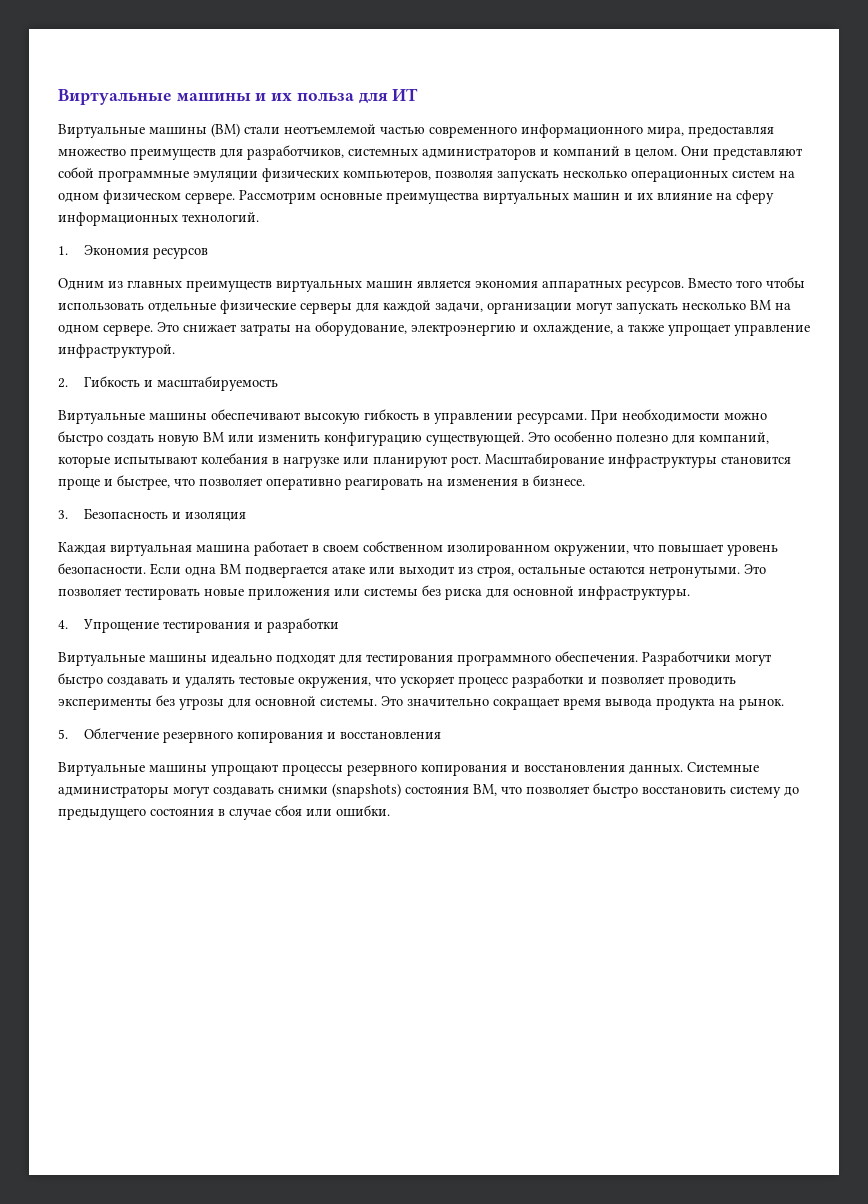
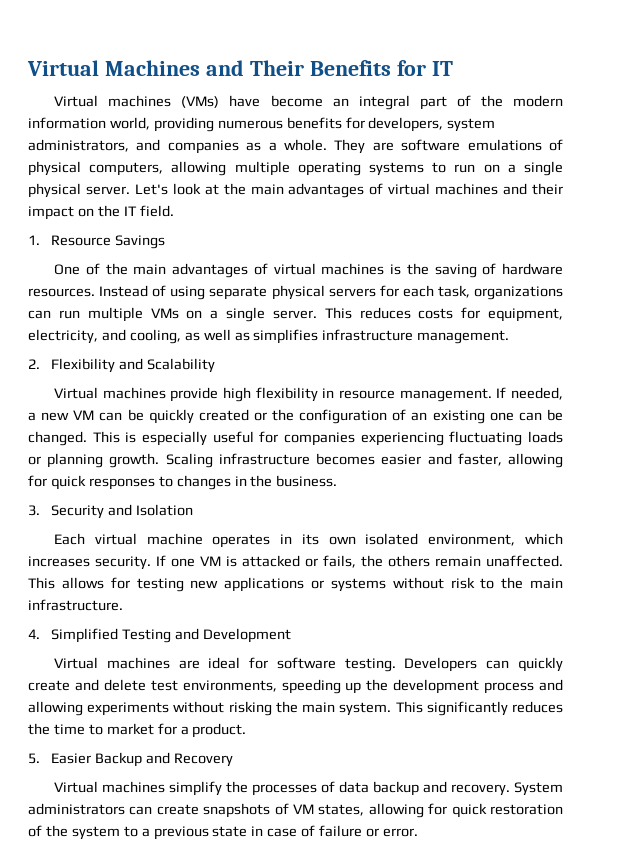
[58,88,419,105] [58,123,774,138] [58,145,803,160] [58,167,795,182] [58,190,774,204] [58,212,259,226] [58,245,209,259] [58,277,805,292] [58,300,791,314] [58,321,810,336] [58,344,175,358] [58,376,279,391] [58,409,767,424] [58,431,769,446] [58,453,791,468] [58,475,585,490] [58,508,247,521] [58,541,778,556] [58,563,766,578] [58,585,690,600] [58,618,340,633] [58,651,772,666] [58,673,736,688] [58,695,784,710] [58,728,442,743] [58,762,759,776] [58,783,799,798] [58,805,390,820] Виртуальные машины и их польза для ИТ // Виртуальные машины (ВМ) стали неотъемлемой частью современного информационного мира, предоставляя множество преимуществ для разработчиков, системных администраторов и компаний в целом. Они представляют собой программные эмуляции физических компьютеров, позволяя запускать несколько операционных систем на одном физическом сервере. Рассмотрим основные преимущества виртуальных машин и их влияние на сферу информационных технологий. // 1. Экономия ресурсов // Одним из главных преимуществ виртуальных машин является экономия аппаратных ресурсов. Вместо того чтобы использовать отдельные физические серверы для каждой задачи, организации могут запускать несколько ВМ на одном сервере. Это снижает затраты на оборудование, электроэнергию и охлаждение, а также упрощает управление инфраструктурой. // 2. Гибкость и масштабируемость // Виртуальные машины обеспечивают высокую гибкость в управлении ресурсами. При необходимости можно быстро создать новую ВМ или изменить конфигурацию существующей. Это особенно полезно для компаний, которые испытывают колебания в нагрузке или планируют рост. Масштабирование инфраструктуры становится проще и быстрее, что позволяет оперативно реагировать на изменения в бизнесе. // 3. Безопасность и изоляция // Каждая виртуальная машина работает в своем собственном изолированном окружении, что повышает уровень безопасности. Если одна ВМ подвергается атаке или выходит из строя, остальные остаются нетронутыми. Это позволяет тестировать новые приложения или системы без риска для основной инфраструктуры. // 4. Упрощение тестирования и разработки // Виртуальные машины идеально подходят для тестирования программного обеспечения. Разработчики могут быстро создавать и удалять тестовые окружения, что ускоряет процесс разработки и позволяет проводить эксперименты без угрозы для основной системы. Это значительно сокращает время вывода продукта на рынок. // 5. Облегчение резервного копирования и восстановления // Виртуальные машины упрощают процессы резервного копирования и восстановления данных. Системные администраторы могут создавать снимки (snapshots) состояния ВМ, что позволяет быстро восстановить систему до предыдущего состояния в случае сбоя или ошибки. -> [27,60,453,76] [54,95,564,110] [28,117,496,132] [28,139,563,154] [28,161,563,176] [28,183,563,198] [28,205,174,220] [28,235,166,249] [54,263,563,278] [28,285,564,300] [28,307,563,322] [28,329,510,344] [28,358,216,373] [54,387,563,402] [28,409,563,424] [28,431,563,446] [28,453,563,468] [28,475,338,490] [28,504,194,519] [54,533,564,548] [28,555,563,570] [28,577,563,592] [28,599,123,611] [28,628,292,643] [54,657,564,672] [28,679,563,694] [28,701,563,716] [28,723,247,738] [28,752,234,767] [54,781,563,796] [28,803,563,818] [28,825,418,840] Virtual Machines and Their Benefits for IT // Virtual machines (VMs) have become an integral part of the modern information world, providing numerous benefits for developers, system administrators, and companies as a whole. They are software emulations of physical computers, allowing multiple operating systems to run on a single physical server. Let's look at the main advantages of virtual machines and their impact on the IT field. // 1. Resource Savings // One of the main advantages of virtual machines is the saving of hardware resources. Instead of using separate physical servers for each task, organizations can run multiple VMs on a single server. This reduces costs for equipment, electricity, and cooling, as well as simplifies infrastructure management. // 2. Flexibility and Scalability // Virtual machines provide high flexibility in resource management. If needed, a new VM can be quickly created or the configuration of an existing one can be changed. This is especially useful for companies experiencing fluctuating loads or planning growth. Scaling infrastructure becomes easier and faster, allowing for quick responses to changes in the business. // 3. Security and Isolation // Each virtual machine operates in its own isolated environment, which increases security. If one VM is attacked or fails, the others remain unaffected. This allows for testing new applications or systems without risk to the main infrastructure. // 4. Simplified Testing and Development // Virtual machines are ideal for software testing. Developers can quickly create and delete test environments, speeding up the development process and allowing experiments without risking the main system. This significantly reduces the time to market for a product. // 5. Easier Backup and Recovery // Virtual machines simplify the processes of data backup and recovery. System administrators can create snapshots of VM states, allowing for quick restoration of the system to a previous state in case of failure or error.

